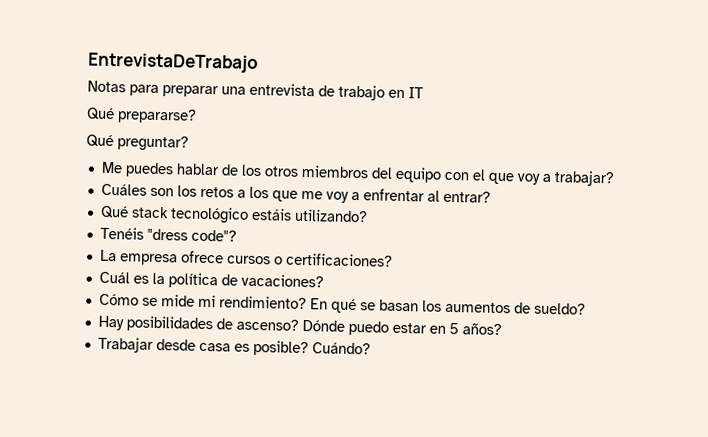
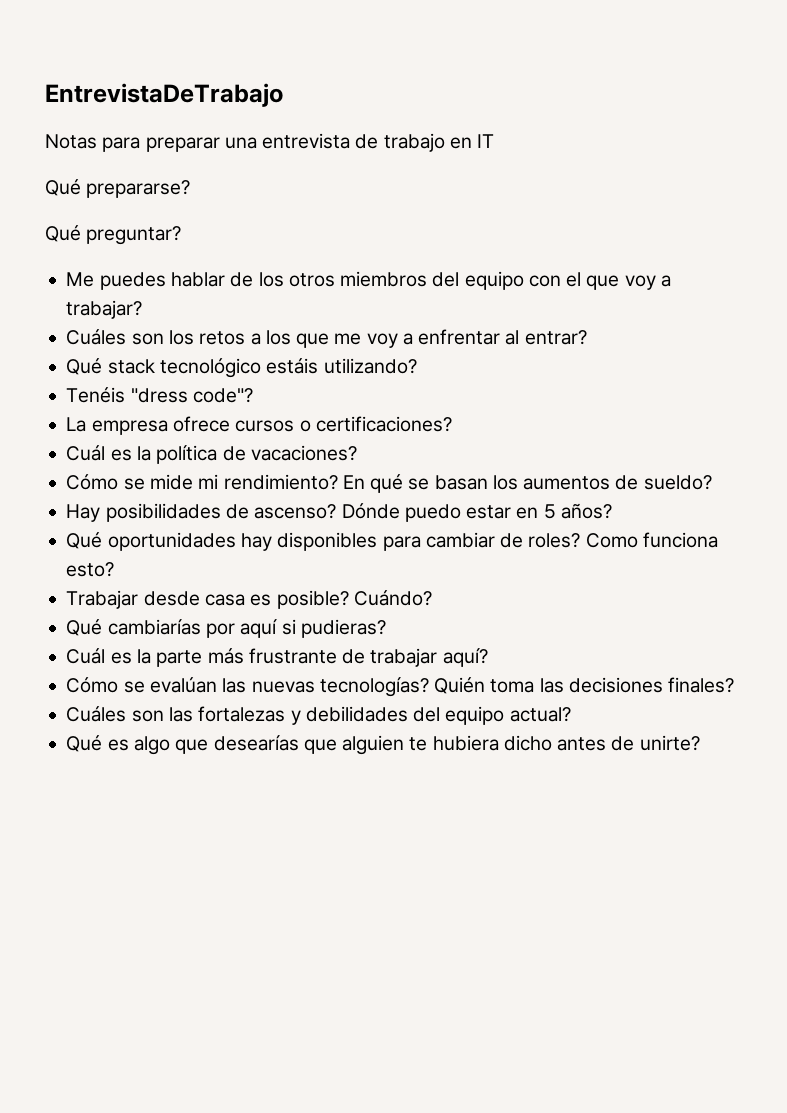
(502, 329) none -> [66,532,718,551] [66,562,115,577] // Qué oportunidades hay disponibles para cambiar de roles? Como funciona esto?
(371, 348) none -> [66,619,386,638] [66,648,488,667] [66,677,735,697] [66,706,571,725] [66,735,700,755] // Qué cambiarías por aquí si pudieras? // Cuál es la parte más frustrante de trabajar aquí? // Cómo se evalúan las nuevas tecnologías? Quién toma las decisiones finales? // Cuáles son las fortalezas y debilidades del equipo actual? // Qué es algo que desearías que alguien te hubiera dicho antes de unirte?

